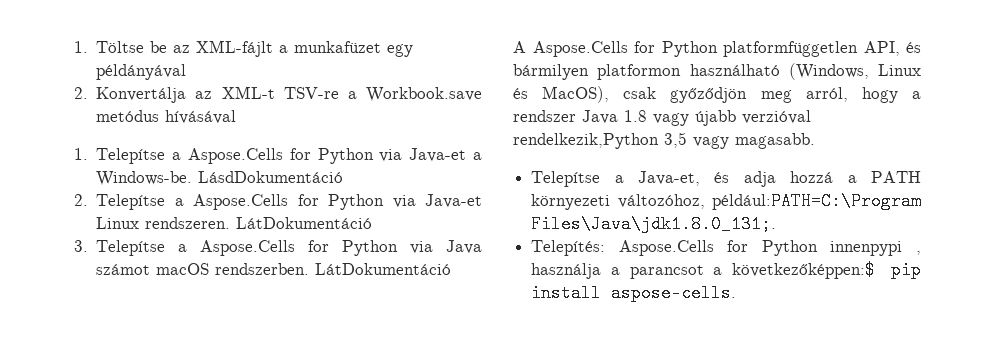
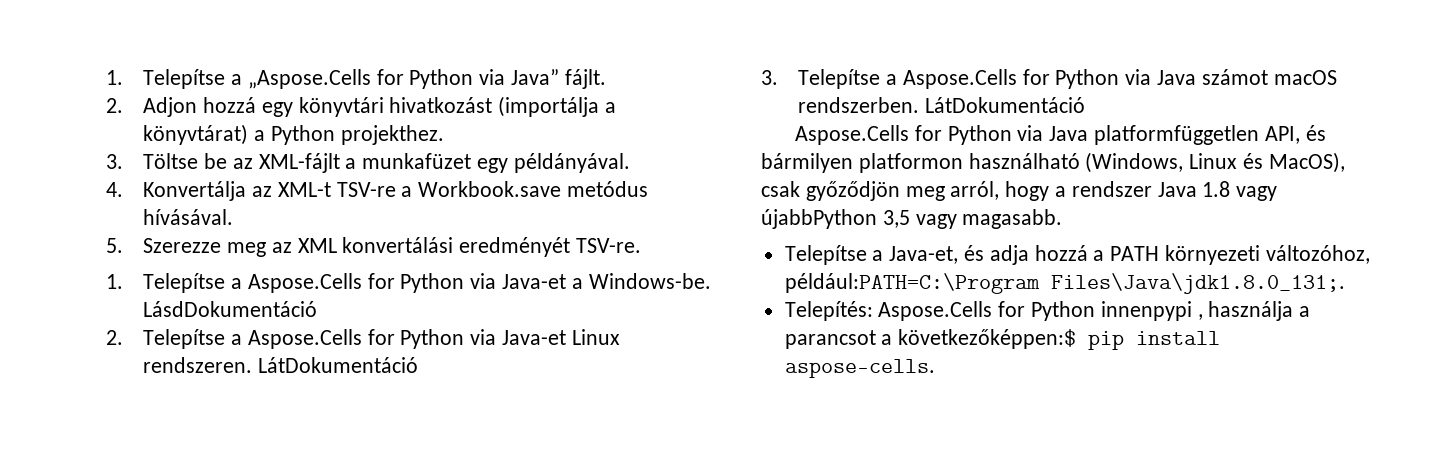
[74,41,88,53] 1. -> [106,69,606,89] [106,96,617,117] [143,124,444,145] [106,154,123,169] 1. Telepítse a „Aspose.Cells for Python via Java” fájlt. // 2. Adjon hozzá egy könyvtári hivatkozást (importálja a könyvtárat) a Python projekthez. // 3.
[96,64,187,80] [74,87,88,99] példányával // 2. -> [513,153,630,173] [106,182,123,197] példányával. // 4.
[165,110,237,124] hívásával -> [143,209,234,225] [106,237,642,257] hívásával. // 5. Szerezze meg az XML konvertálási eredményét TSV-re.
[513,41,718,57] A Aspose.Cells for Python -> [795,125,1089,145] Aspose.Cells for Python via Java
[695,110,811,126] [513,133,659,149] újabb verzióval rendelkezik,Python -> [761,209,877,229] újabbPython

